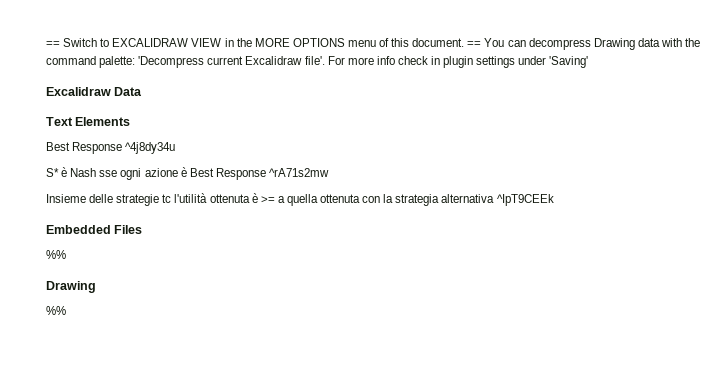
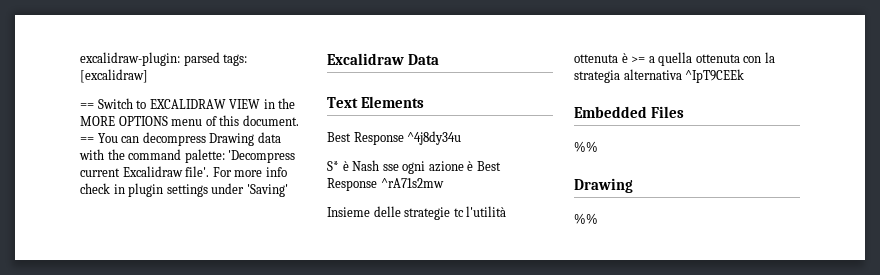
(46, 44) none -> [80,52,248,66] [80,69,148,83] excalidraw-plugin: parsed tags: [excalidraw] //

